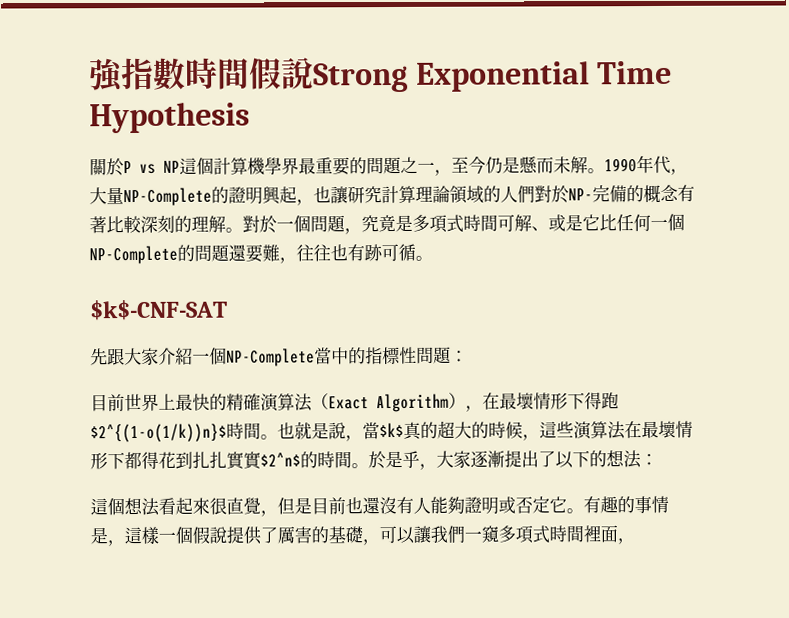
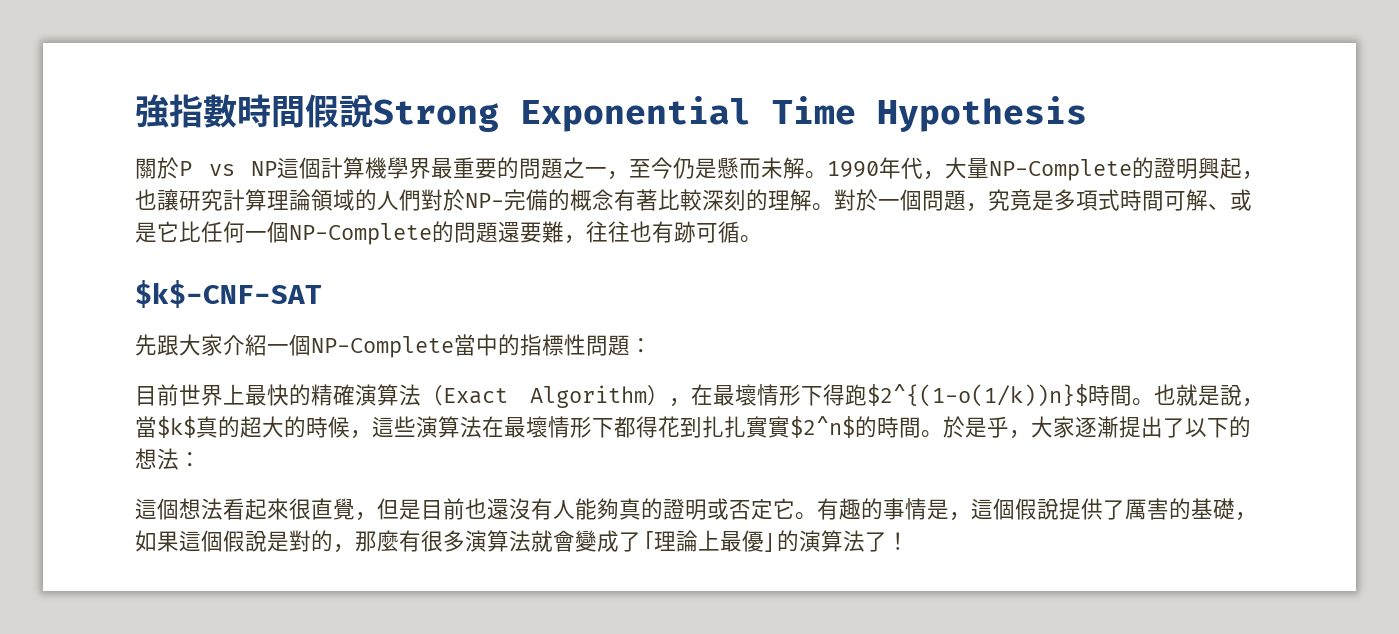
(465, 505) none -> [619,498,663,520] 真的
[141,526,176,544] 樣一 -> (993, 509) none
[379,525,635,545] 可以讓我們一窺多項式時間裡面， -> [135,530,909,553] 如果這個假說是對的，那麼有很多演算法就會變成了「理論上最優」的演算法了！

